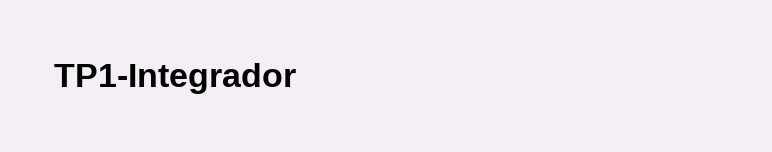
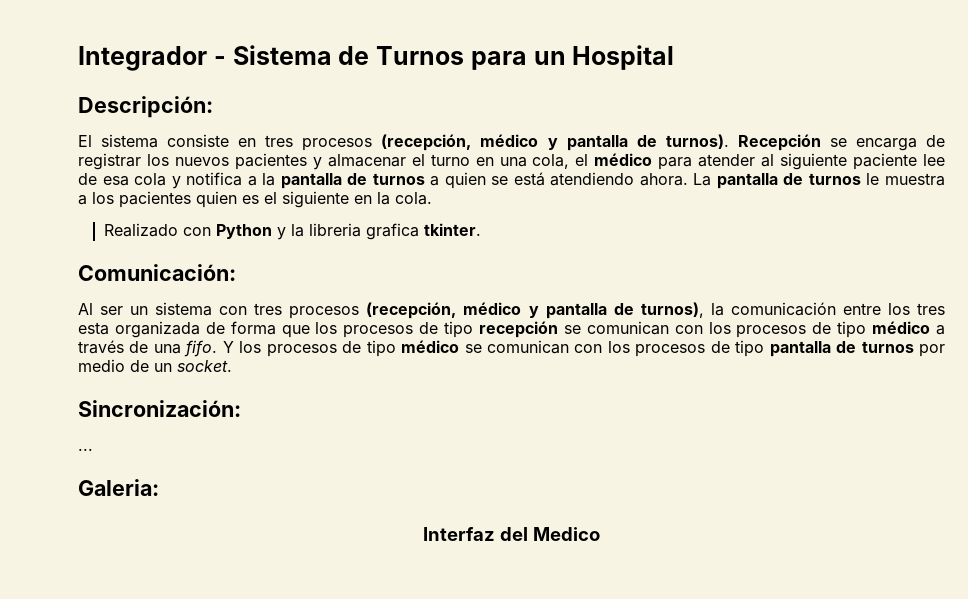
[54,63,296,94] TP1-Integrador -> [78,45,675,71] [78,96,213,118] [78,134,946,151] [78,153,946,170] [78,172,945,189] [78,191,432,208] [104,223,482,240] [78,264,236,281] [78,302,945,319] [78,321,946,338] [78,340,946,357] [78,359,232,372] [78,400,241,417] [78,448,93,451] [78,479,159,496] [423,527,600,541] Integrador - Sistema de Turnos para un Hospital // Descripción: // El sistema consiste en tres procesos (recepción, médico y pantalla de turnos). Recepción se encarga de registrar los nuevos pacientes y almacenar el turno en una cola, el médico para atender al siguiente paciente lee de esa cola y notifica a la pantalla de turnos a quien se está atendiendo ahora. La pantalla de turnos le muestra a los pacientes quien es el siguiente en la cola. // Realizado con Python y la libreria grafica tkinter. // Comunicación: // Al ser un sistema con tres procesos (recepción, médico y pantalla de turnos), la comunicación entre los tres esta organizada de forma que los procesos de tipo recepción se comunican con los procesos de tipo médico a través de una fifo. Y los procesos de tipo médico se comunican con los procesos de tipo pantalla de turnos por medio de un socket. // Sincronización: // ... // Galeria: // Interfaz del Medico

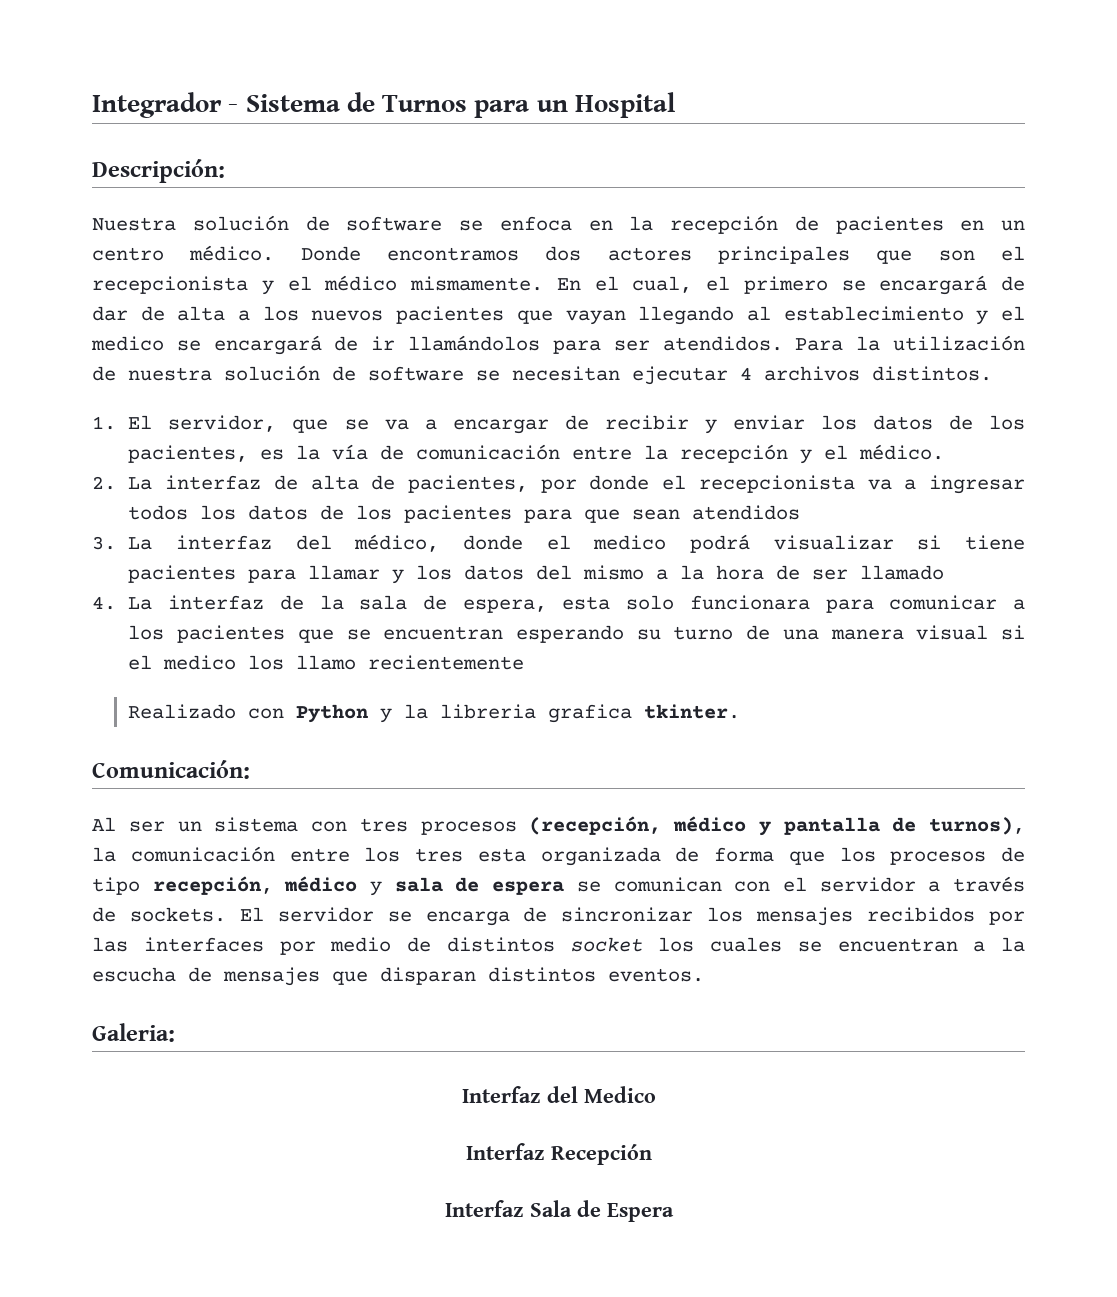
[78,134,946,151] [78,153,946,170] [78,172,945,189] [78,191,432,208] El sistema consiste en tres procesos (recepción, médico y pantalla de turnos). Recepción se encarga de registrar los nuevos pacientes y almacenar el turno en una cola, el médico para atender al siguiente paciente lee de esa cola y notifica a la pantalla de turnos a quien se está atendiendo ahora. La pantalla de turnos le muestra a los pacientes quien es el siguiente en la cola. -> [92,215,1025,234] [92,245,1025,264] [92,275,1025,295] [92,306,1025,325] [91,335,1026,355] [92,365,992,385] [92,415,1025,434] [128,444,945,464] [92,475,1025,494] [128,505,801,523] [92,534,1025,553] [128,565,945,584] [92,595,1025,613] [128,625,1025,643] [128,655,525,670] Nuestra solución de software se enfoca en la recepción de pacientes en un centro médico. Donde encontramos dos actores principales que son el recepcionista y el médico mismamente. En el cual, el primero se encargará de dar de alta a los nuevos pacientes que vayan llegando al establecimiento y el medico se encargará de ir llamándolos para ser atendidos. Para la utilización de nuestra solución de software se necesitan ejecutar 4 archivos distintos. // 1. El servidor, que se va a encargar de recibir y enviar los datos de los pacientes, es la vía de comunicación entre la recepción y el médico. // 2. La interfaz de alta de pacientes, por donde el recepcionista va a ingresar todos los datos de los pacientes para que sean atendidos // 3. La interfaz del médico, donde el medico podrá visualizar si tiene pacientes para llamar y los datos del mismo a la hora de ser llamado // 4. La interfaz de la sala de espera, esta solo funcionara para comunicar a los pacientes que se encuentran esperando su turno de una manera visual si el medico los llamo recientemente
[479,321,946,338] [78,340,946,357] [78,359,232,372] [78,400,241,417] [78,448,93,451] [78,479,159,496] [423,527,600,541] recepción se comunican con los procesos de tipo médico a través de una fifo. Y los procesos de tipo médico se comunican con los procesos de tipo pantalla de turnos por medio de un socket. // Sincronización: // ... // Galeria: // Interfaz del Medico -> [152,876,1025,896] [92,907,1025,926] [92,937,1025,955] [92,967,704,986] [92,1023,175,1042] [461,1086,656,1103] [465,1143,652,1165] [444,1200,674,1222] recepción, médico y sala de espera se comunican con el servidor a través de sockets. El servidor se encarga de sincronizar los mensajes recibidos por las interfaces por medio de distintos socket los cuales se encuentran a la escucha de mensajes que disparan distintos eventos. // Galeria: // Interfaz del Medico // Interfaz Recepción // Interfaz Sala de Espera

